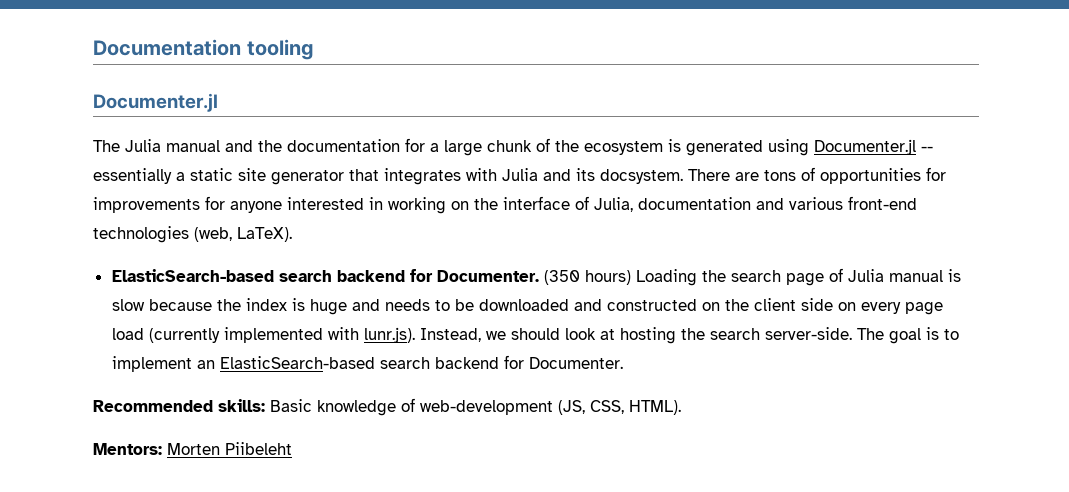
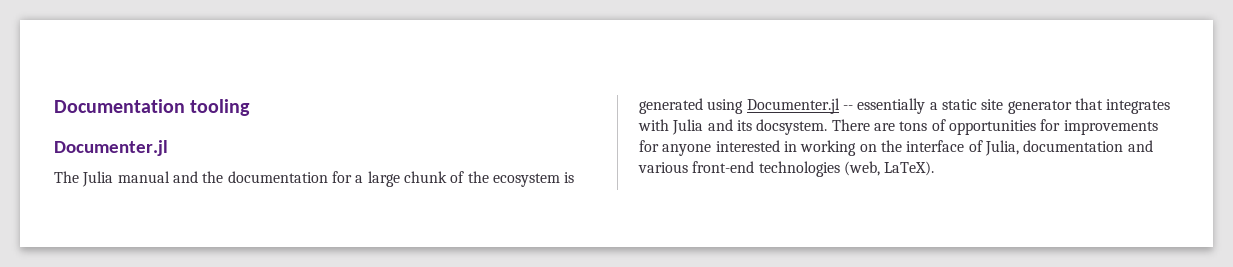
[111,268,961,286] [111,298,943,315] [111,327,959,344] [111,355,623,372] [93,398,681,416] [93,442,292,455] // ElasticSearch-based search backend for Documenter. (350 hours) Loading the search page of Julia manual is slow because the index is huge and needs to be downloaded and constructed on the client side on every page load (currently implemented with lunr.js). Instead, we should look at hosting the search server-side. The goal is to implement an ElasticSearch-based search backend for Documenter. // Recommended skills: Basic knowledge of web-development (JS, CSS, HTML). // Mentors: Morten Piibeleht -> (935, 168) none

